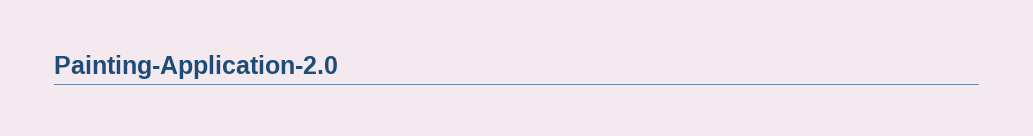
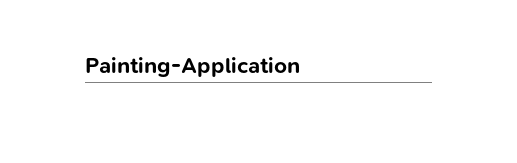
[54,55,338,79] Painting-Application-2.0 -> [85,57,300,77] Painting-Application

